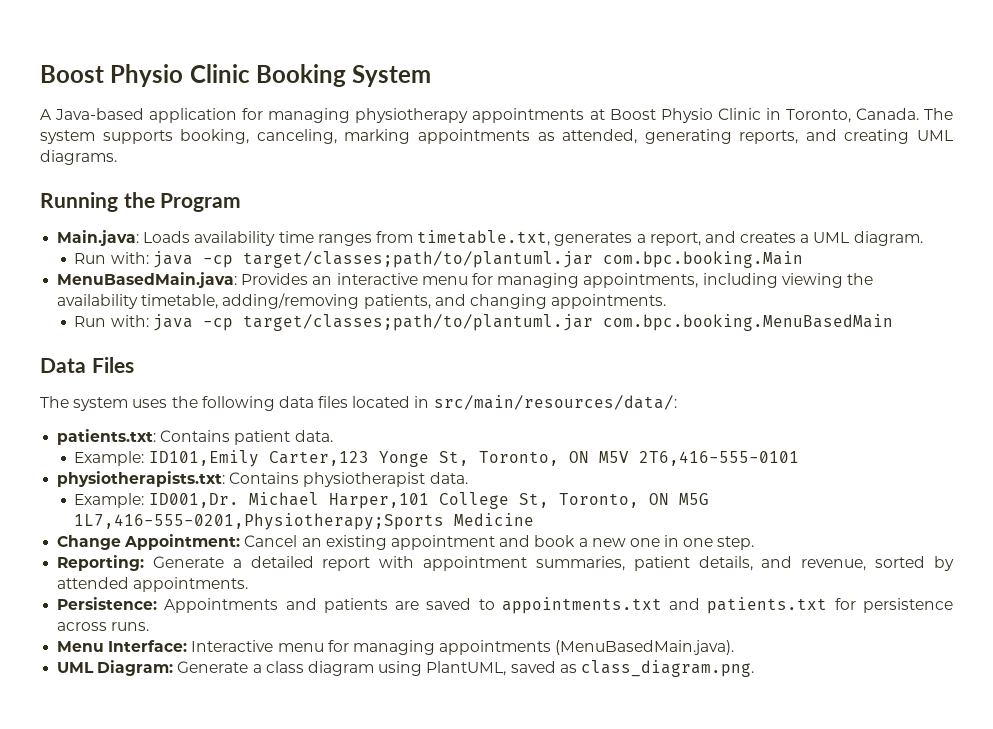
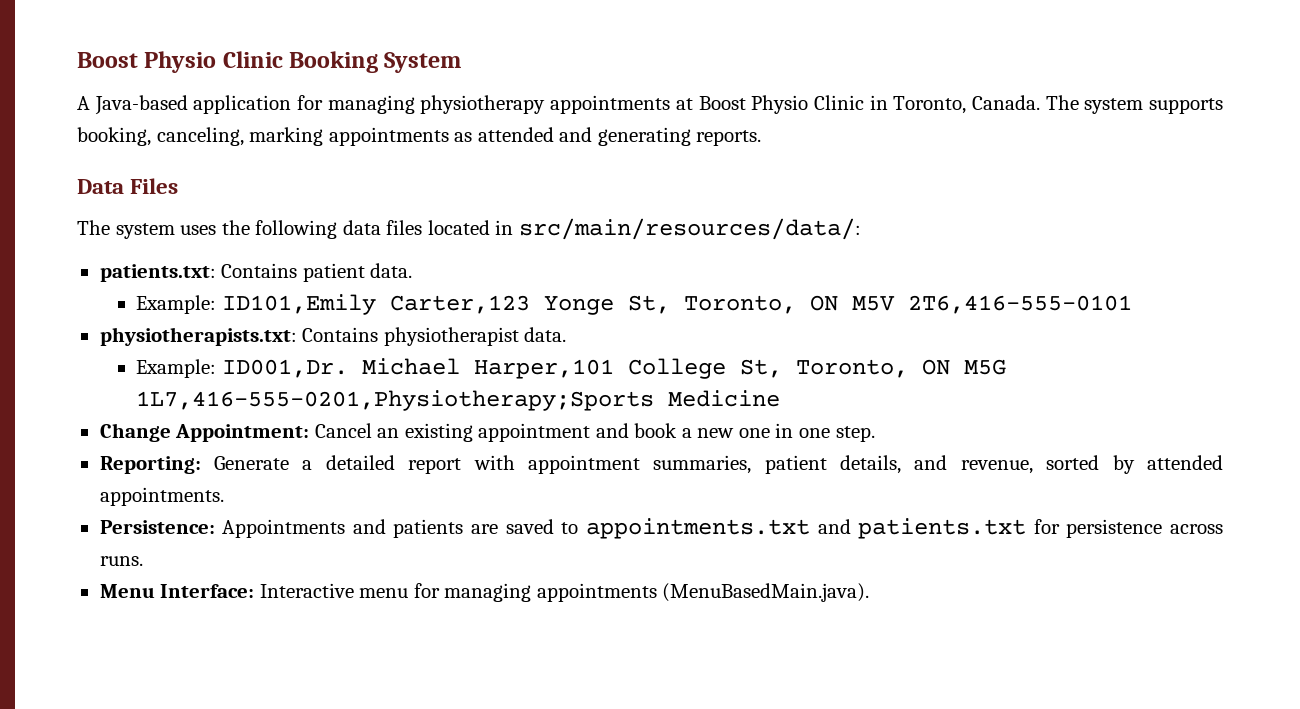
[562,129,954,144] [40,150,117,165] [40,192,242,212] [57,230,923,246] [74,251,803,268] [57,272,873,288] [57,293,667,309] [74,314,893,331] attended, generating reports, and creating UML diagrams. // Running the Program // Main.java: Loads availability time ranges from timetable.txt, generates a report, and creates a UML diagram. // Run with: java -cp target/classes;path/to/plantuml.jar com.bpc.booking.Main // MenuBasedMain.java: Provides an interactive menu for managing appointments, including viewing the availability timetable, adding/removing patients, and changing appointments. // Run with: java -cp target/classes;path/to/plantuml.jar com.bpc.booking.MenuBasedMain -> [477,127,762,146] attended and generating reports.
[57,660,754,677] // UML Diagram: Generate a class diagram using PlantUML, saved as class_diagram.png. -> (870, 592) none

